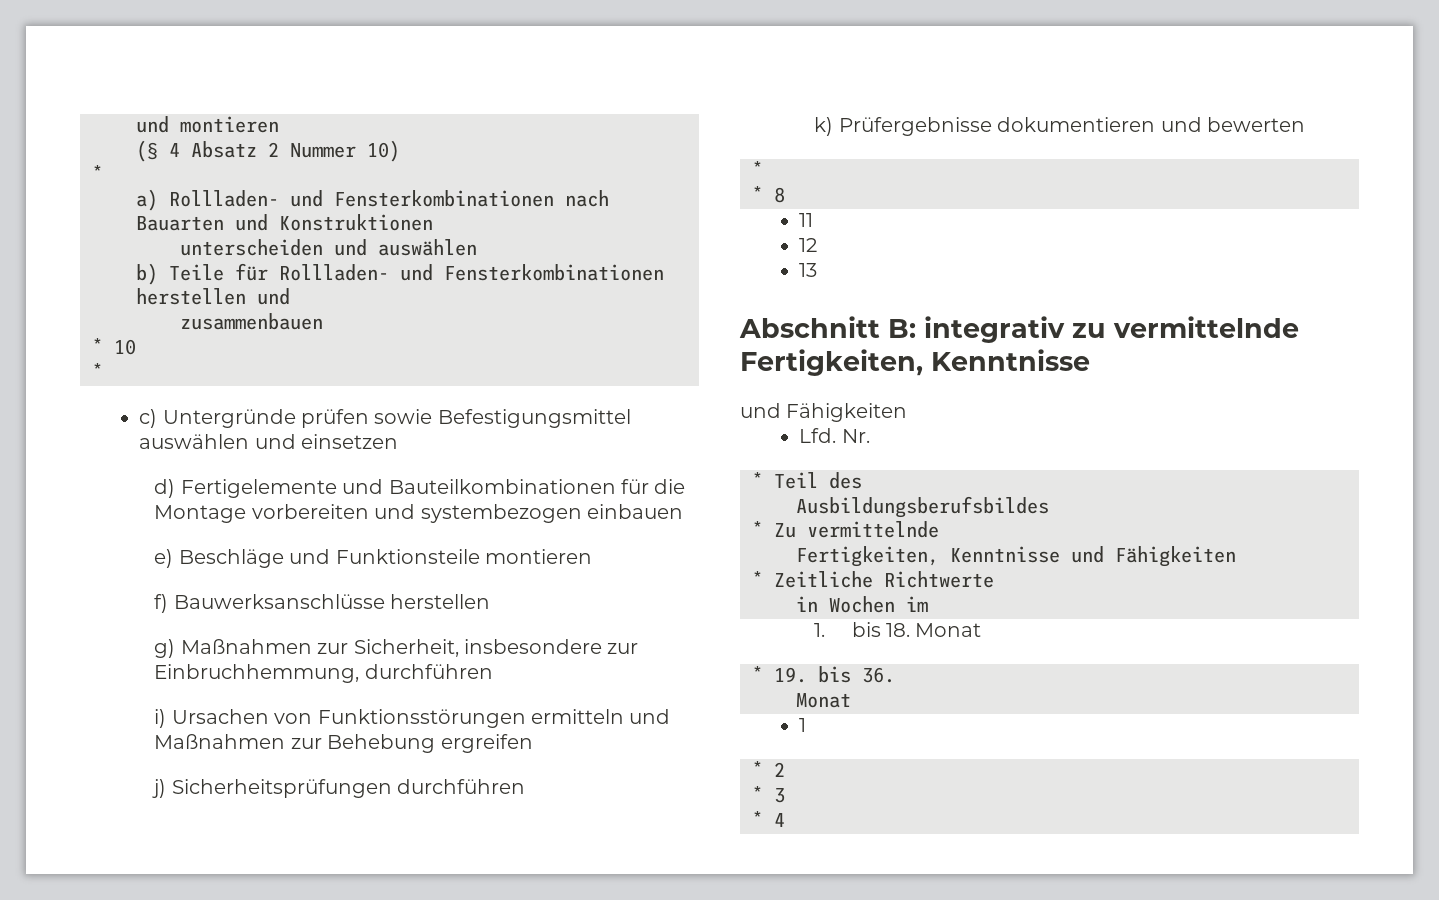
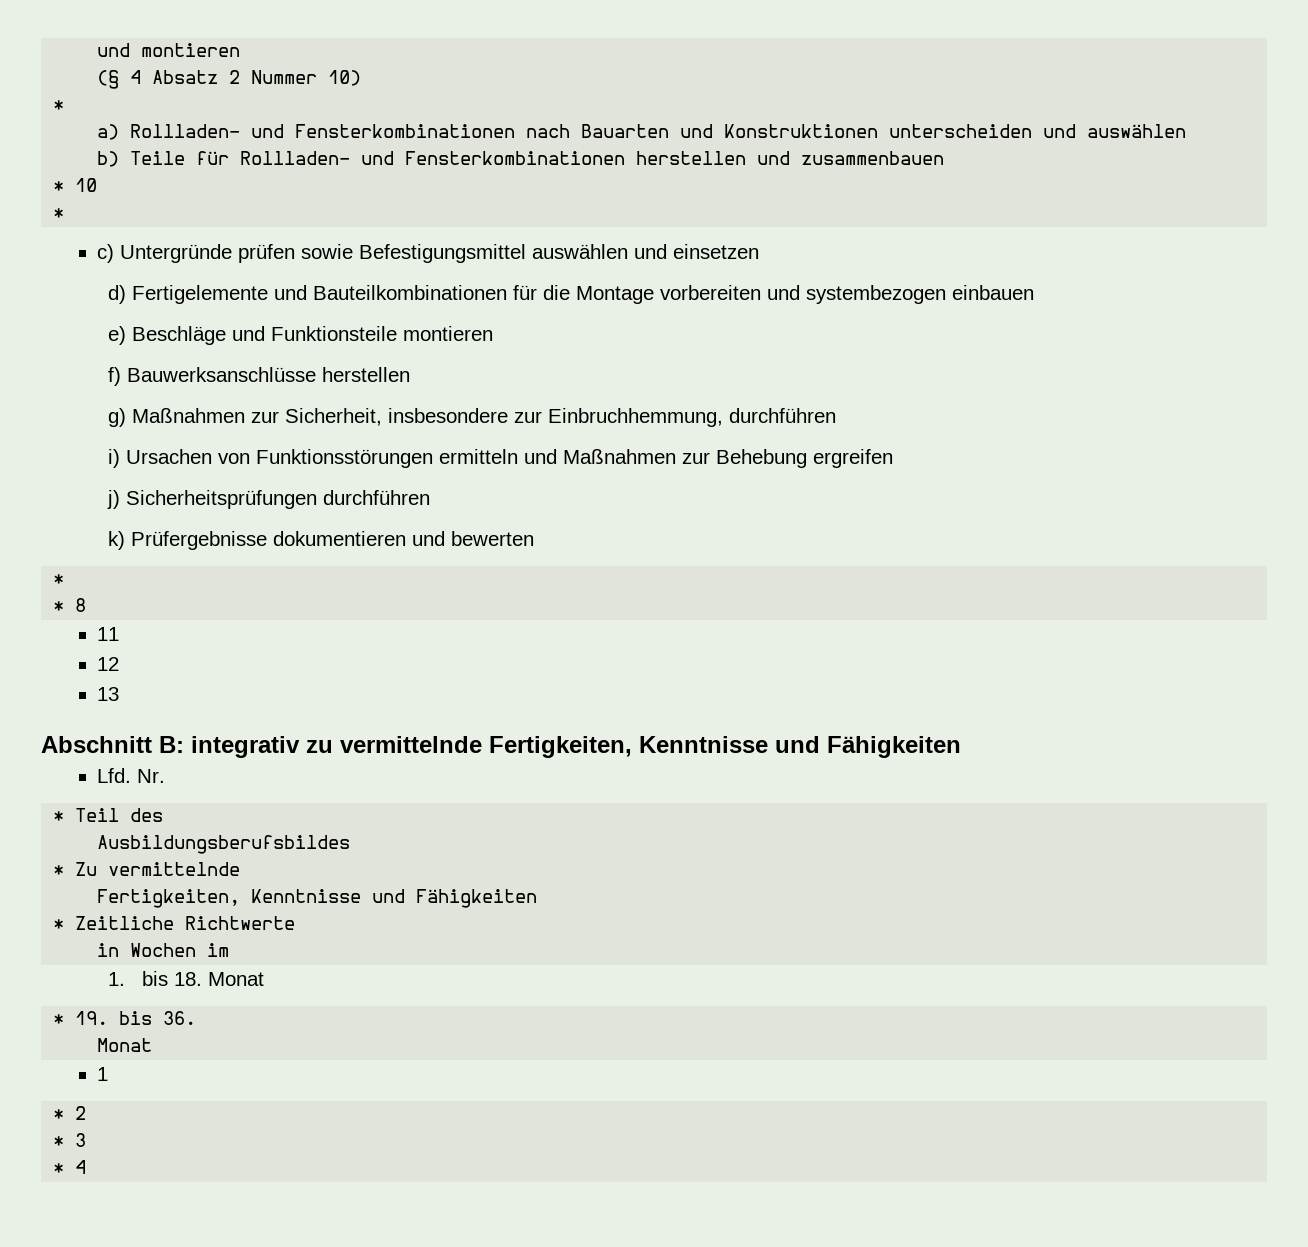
(433, 222) // -> (879, 131) none
(290, 296) // -> (791, 158) none
(1090, 360) // -> (768, 744) none

